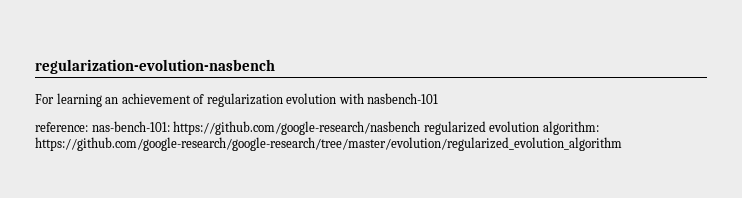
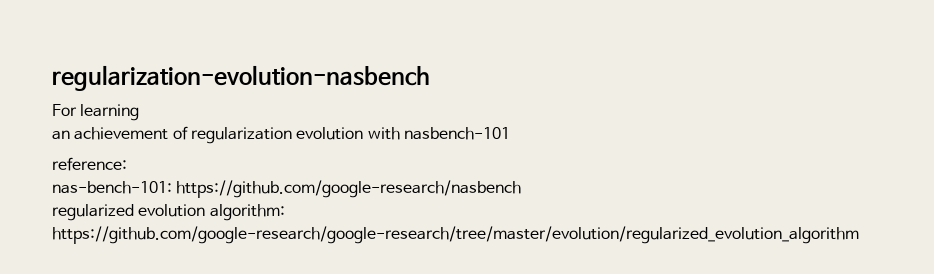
(102, 100) none -> (140, 112) //
(88, 127) none -> (127, 164) //
(421, 128) none -> (522, 189) //

